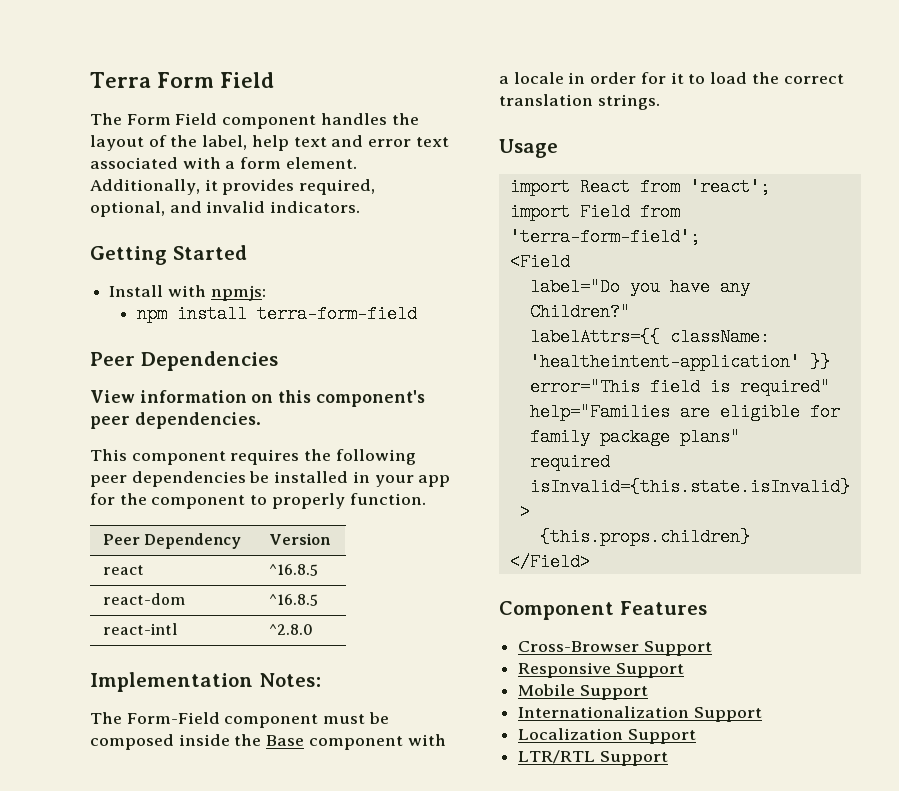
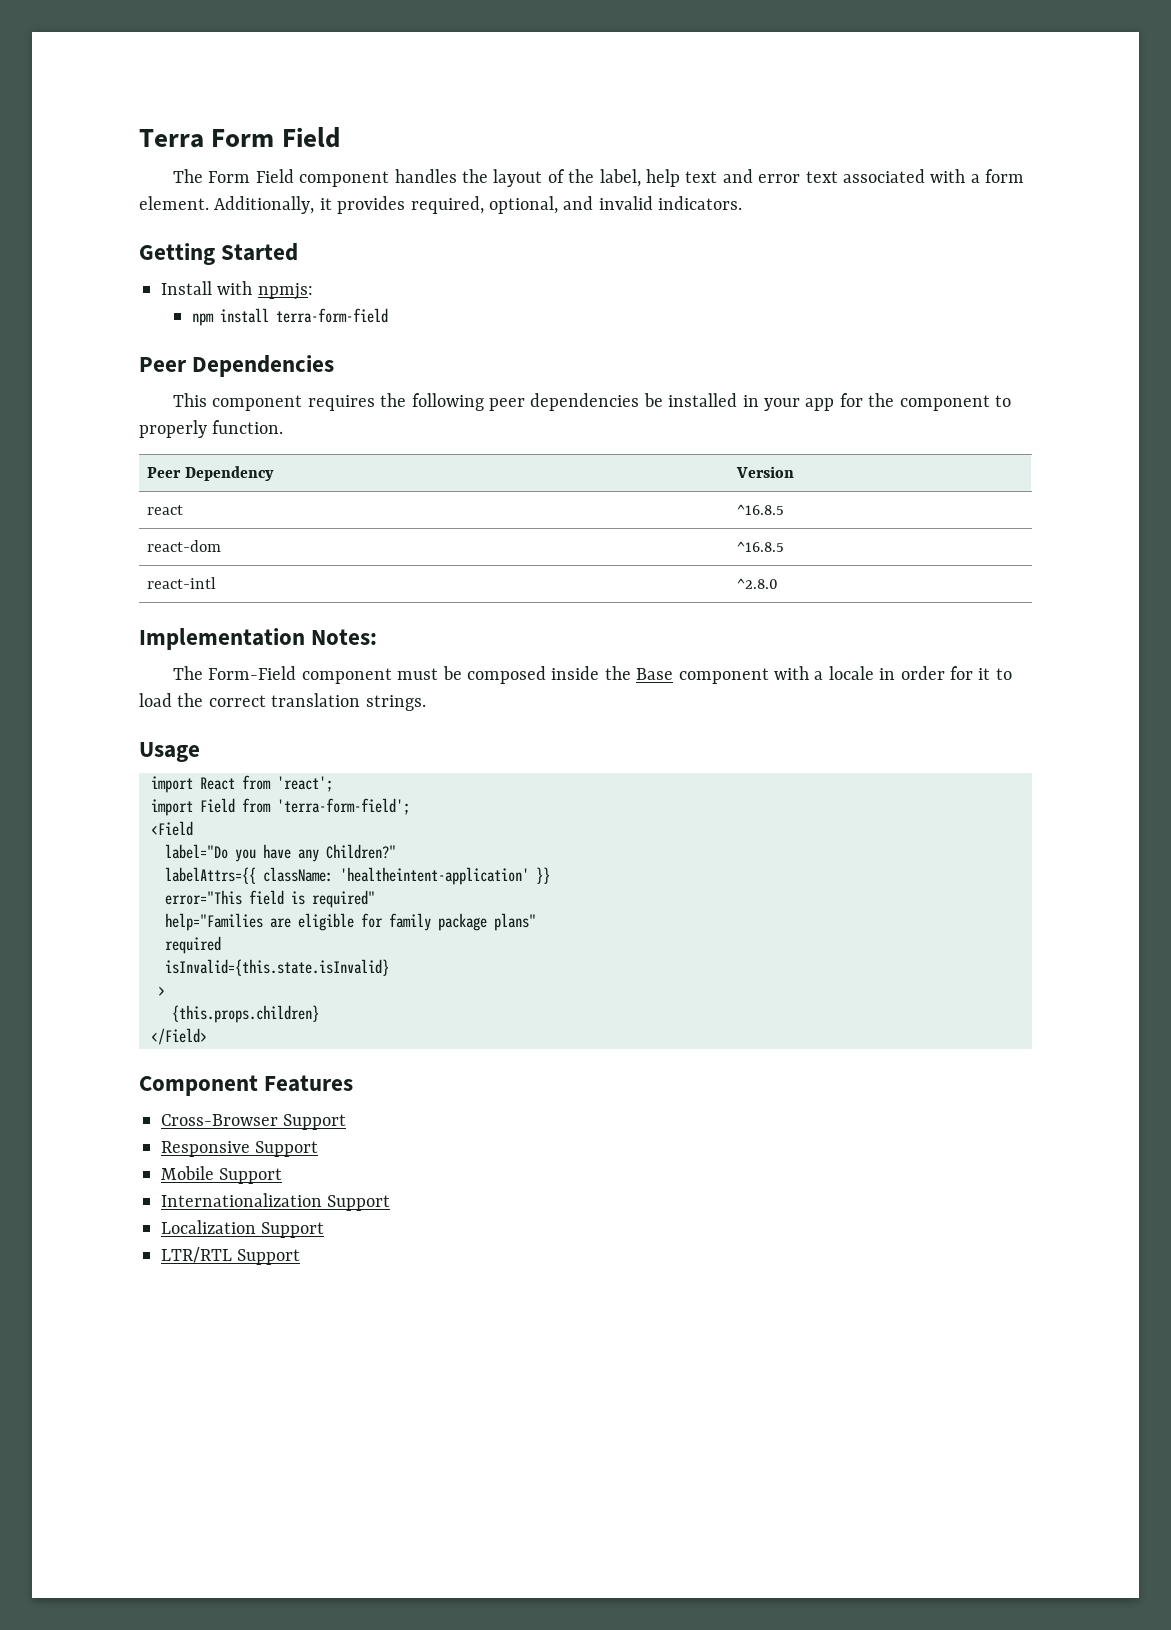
[90,390,425,407] [90,412,261,429] // View information on this component's peer dependencies. -> (335, 366) none

